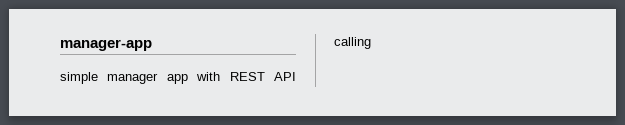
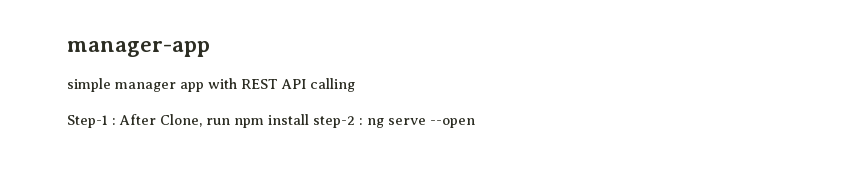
(371, 43) none -> [67,114,475,128] // Step-1 : After Clone, run npm install step-2 : ng serve --open

